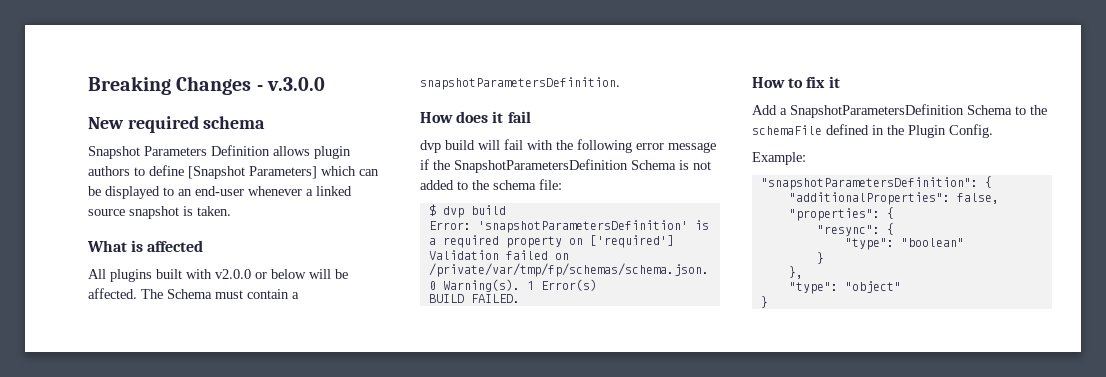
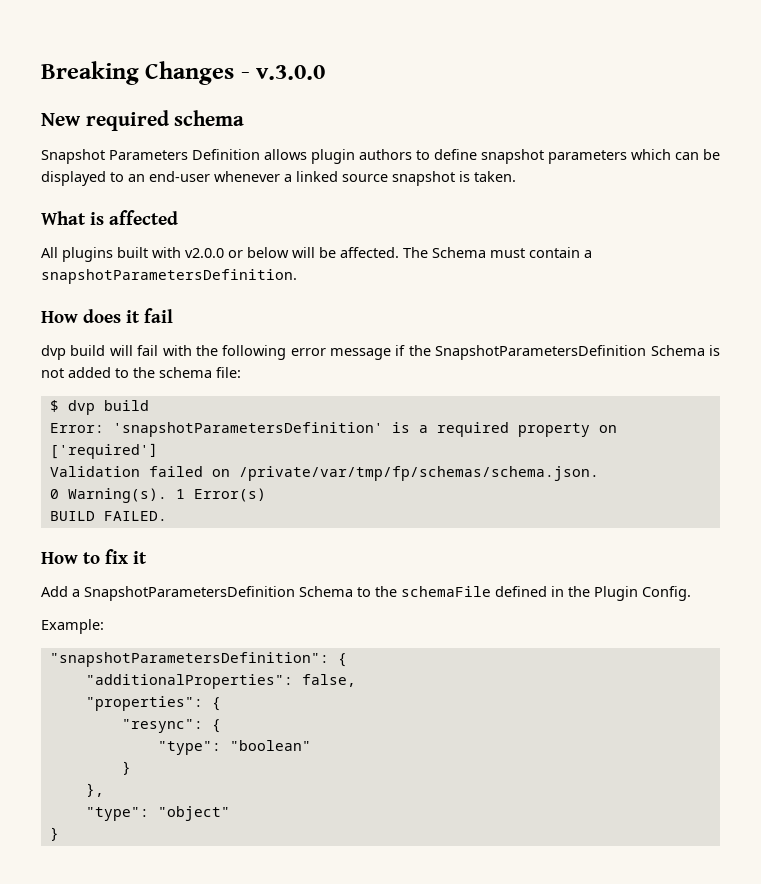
[188,166,317,179] [Snapshot Parameters] -> [481,149,627,164] snapshot parameters

